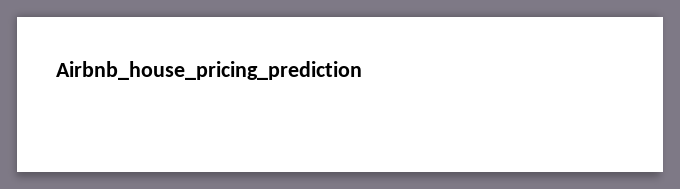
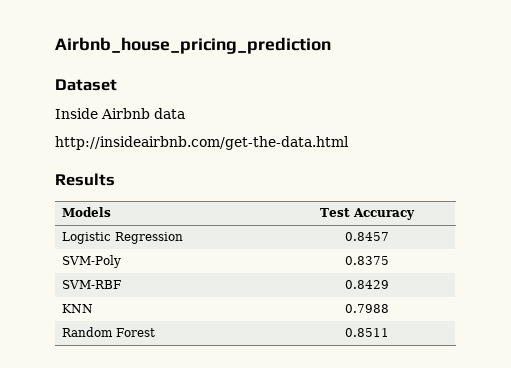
(362, 70) none -> [55,79,117,91] [55,108,185,119] [55,136,349,150] [55,173,115,186] [61,207,111,217] [319,208,415,220] [61,232,183,244] [344,232,389,241] [61,255,121,268] [344,256,389,265] [61,280,121,289] [344,280,389,289] [61,304,93,313] [344,304,389,313] [61,327,155,337] [344,328,389,337] // Dataset // Inside Airbnb data // http://insideairbnb.com/get-the-data.html // Results // Models | Test Accuracy // Logistic Regression | 0.8457 // SVM-Poly | 0.8375 // SVM-RBF | 0.8429 // KNN | 0.7988 // Random Forest | 0.8511

